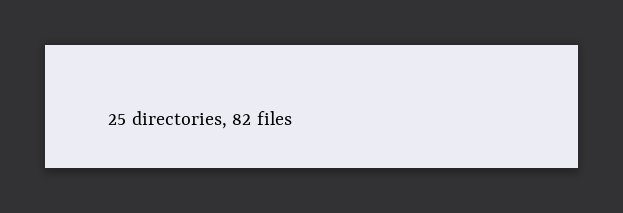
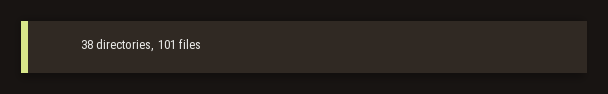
[108,111,252,129] 25 directories, 82 -> [81,39,176,52] 38 directories, 101

